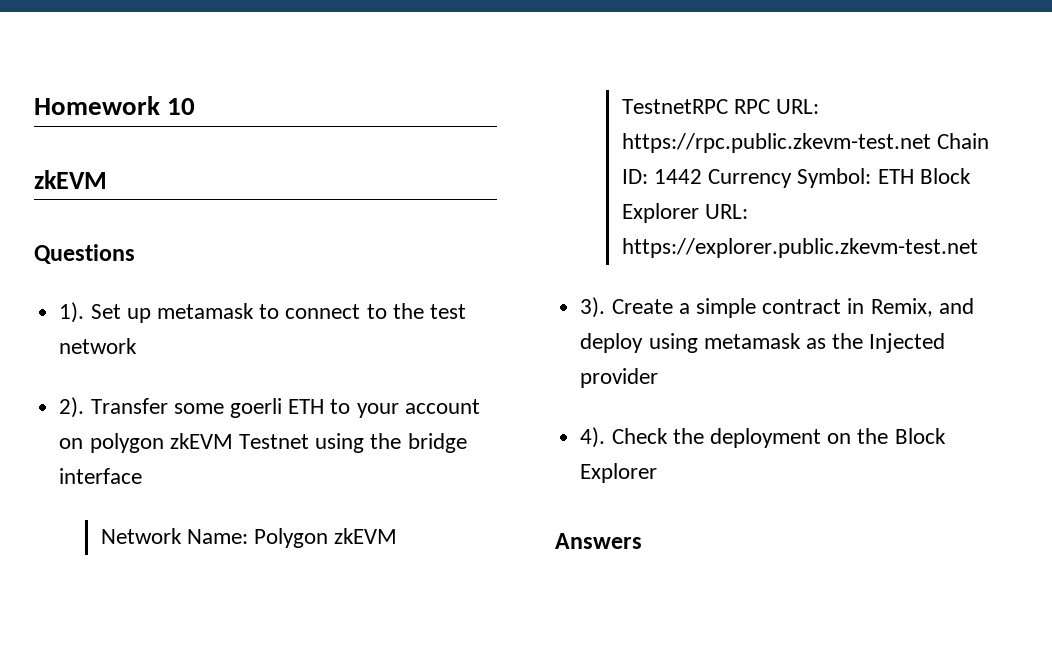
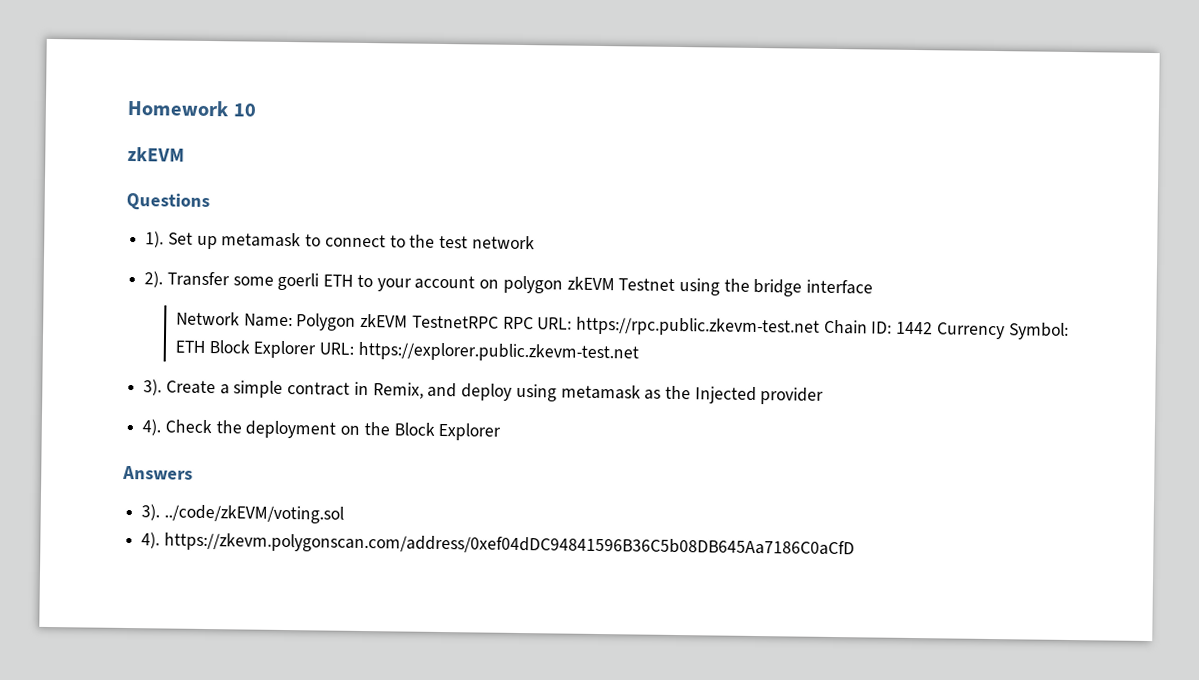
(642, 541) none -> [141,504,344,524] [141,532,855,559] // 3). ../code/zkEVM/voting.sol // 4). https://zkevm.polygonscan.com/address/0xef04dDC94841596B36C5b08DB645Aa7186C0aCfD

